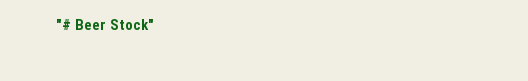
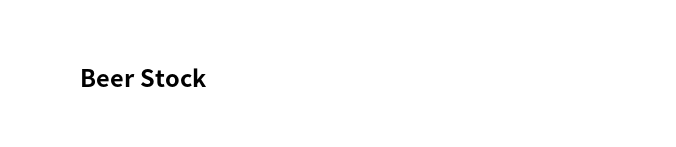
[56,19,154,30] "# Beer Stock" -> [80,68,208,87] Beer Stock

